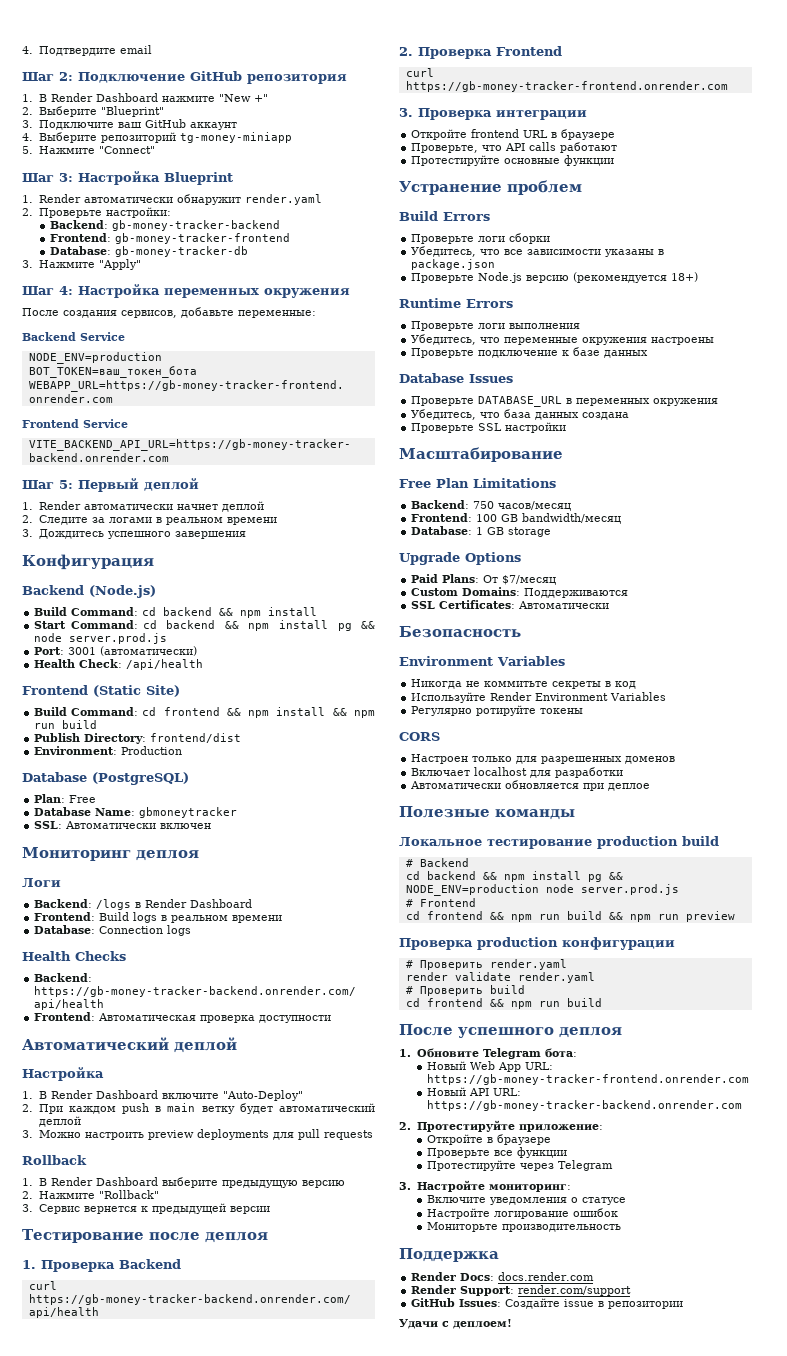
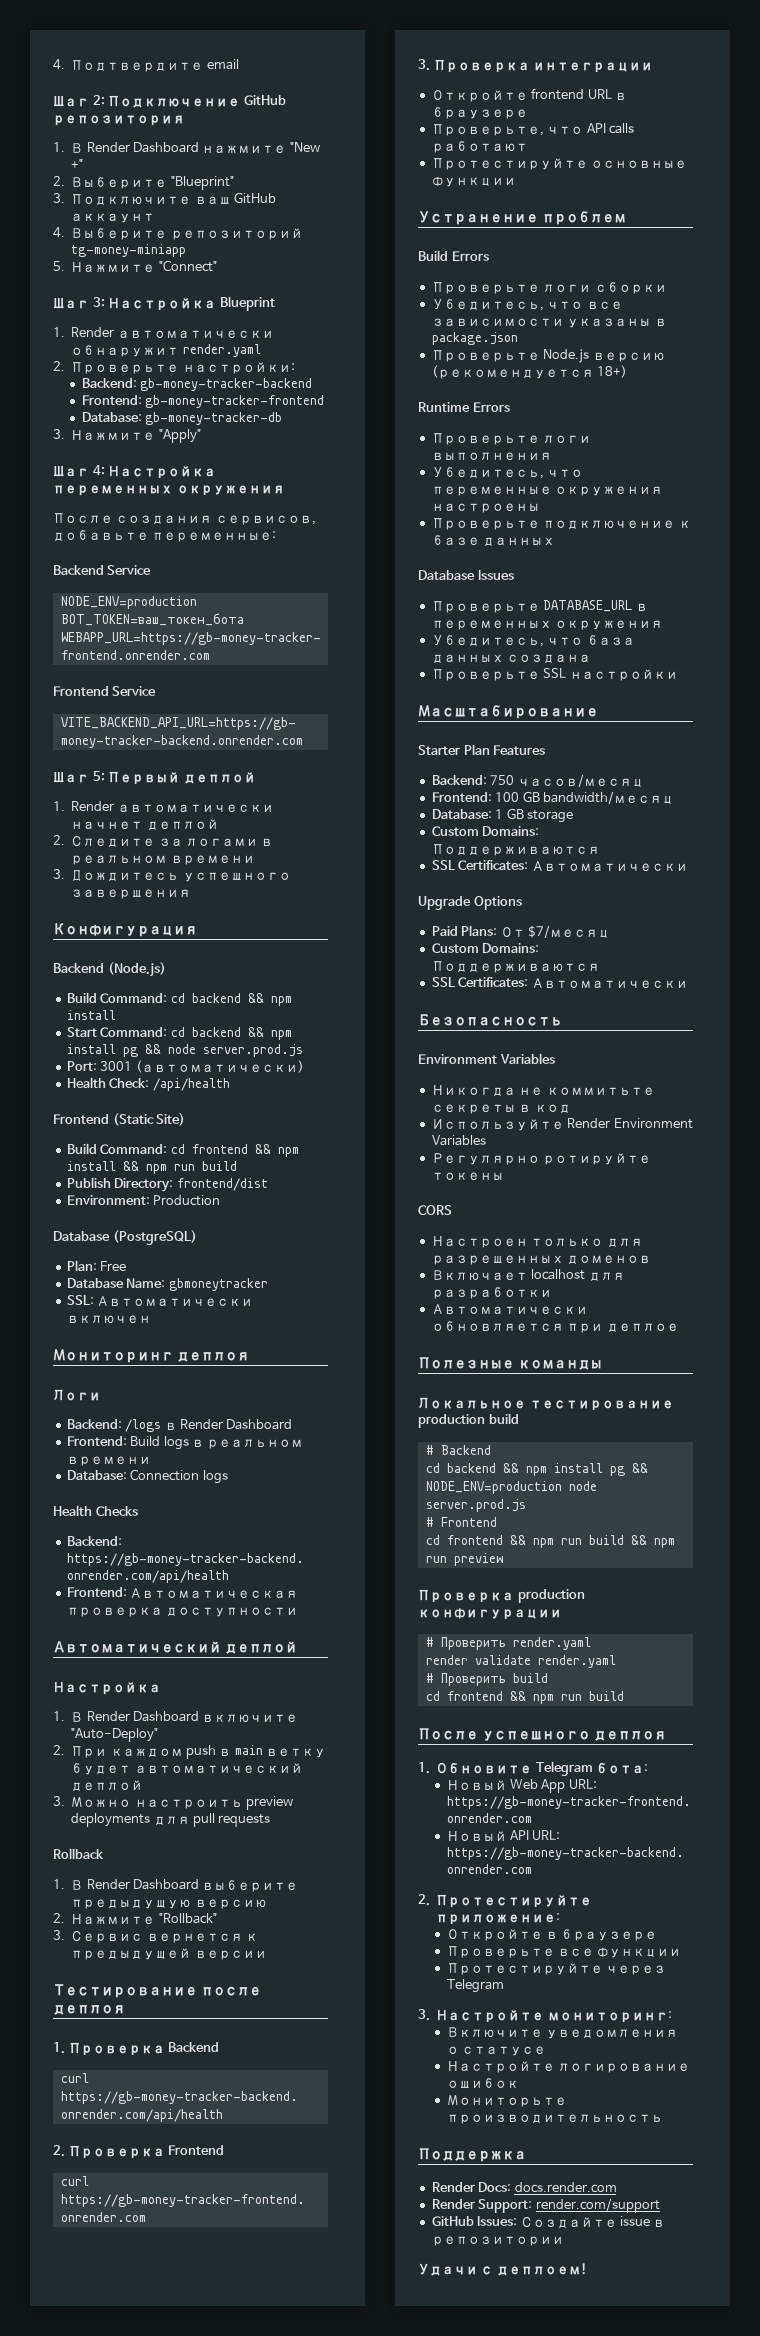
[399,478,556,488] Free Plan Limitations -> [418,744,546,755] Starter Plan Features
(552, 532) none -> [431,826,540,836] [431,844,600,856] [431,860,688,872] // Custom Domains: Поддерживаются // SSL Certificates: Автоматически

